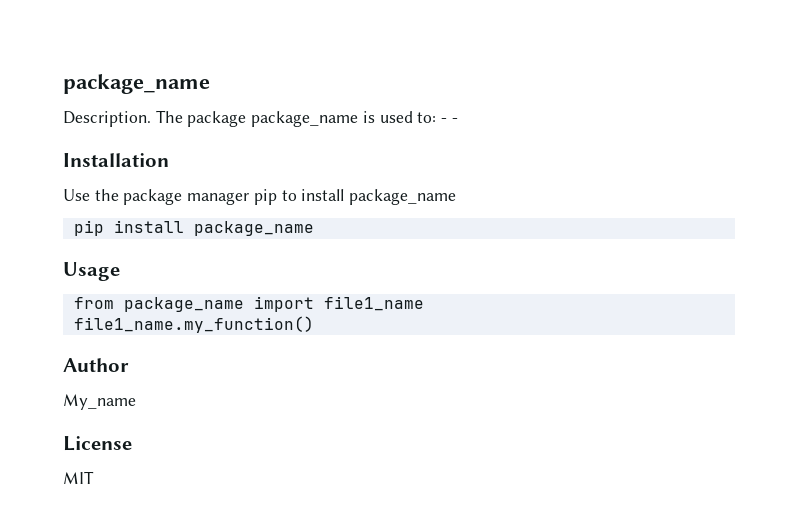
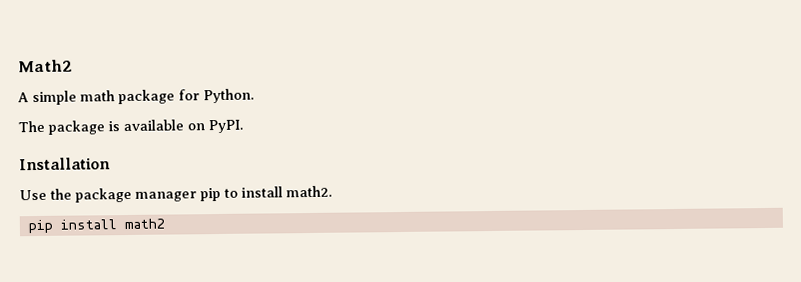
[63,74,210,94] [63,110,458,127] package_name // Description. The package package_name is used to: - - -> [18,59,73,73] [17,88,254,106] [18,119,243,135] Math2 // A simple math package for Python. // The package is available on PyPI.
[349,189,457,205] package_name -> [286,185,332,198] math2.
[193,221,314,236] [63,262,120,281] [73,296,424,312] [73,316,314,333] [63,358,129,372] [63,394,136,410] [63,436,132,451] [63,471,94,484] package_name // Usage // from package_name import file1_name // file1_name.my_function() // Author // My_name // License // MIT -> [123,218,165,230] math2

